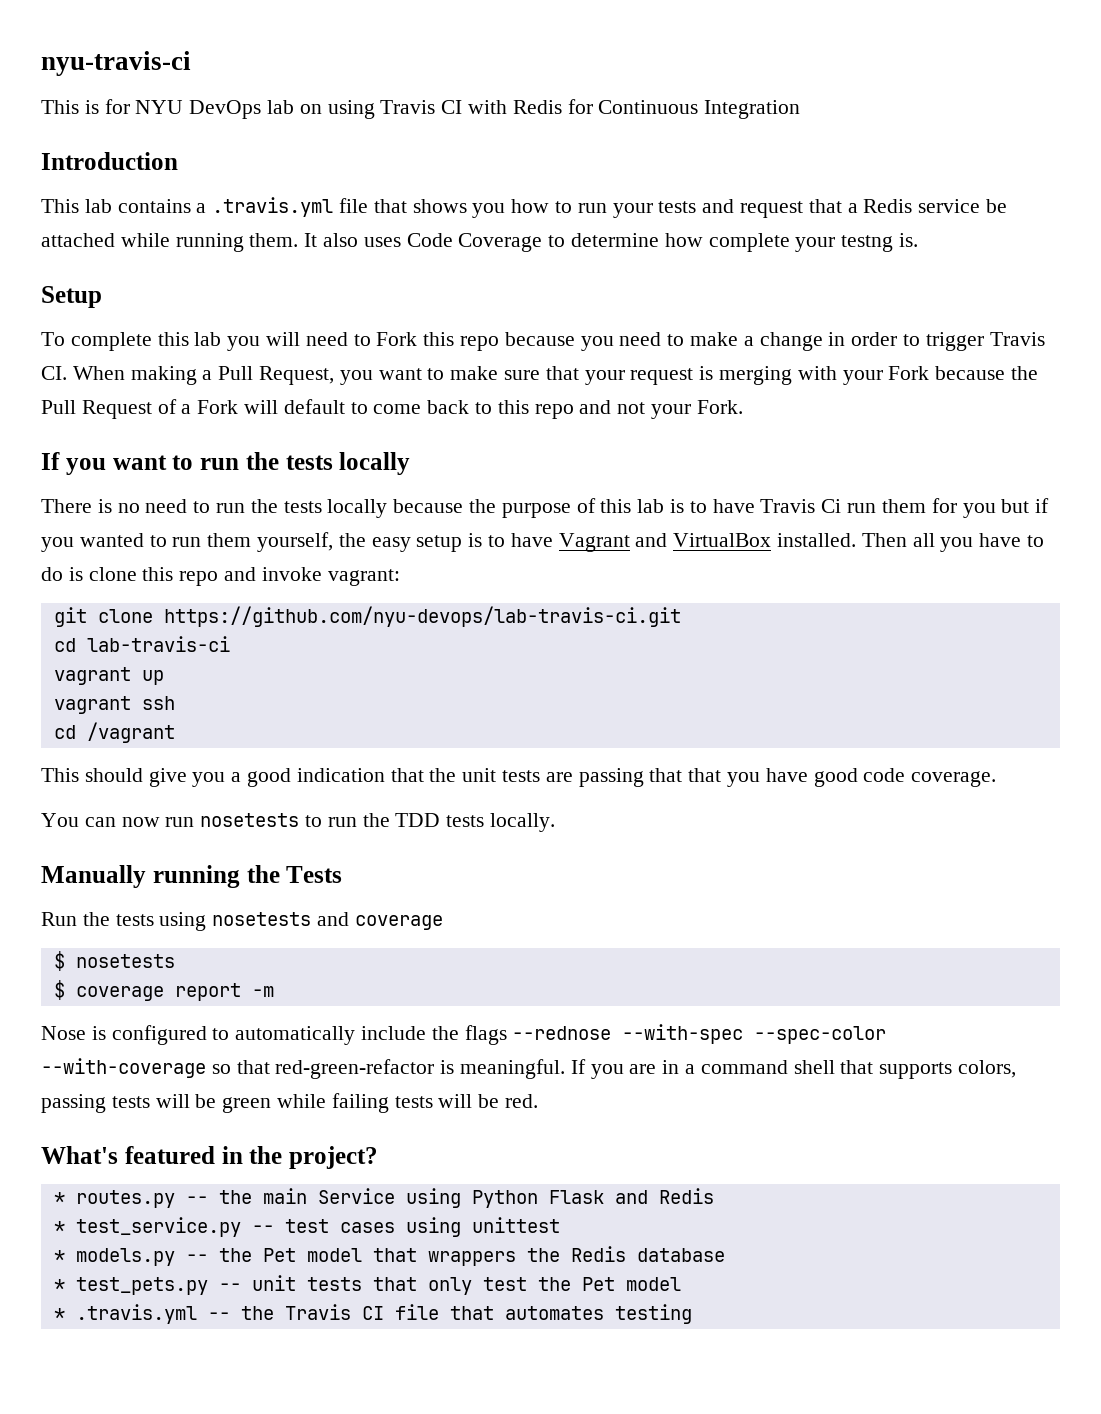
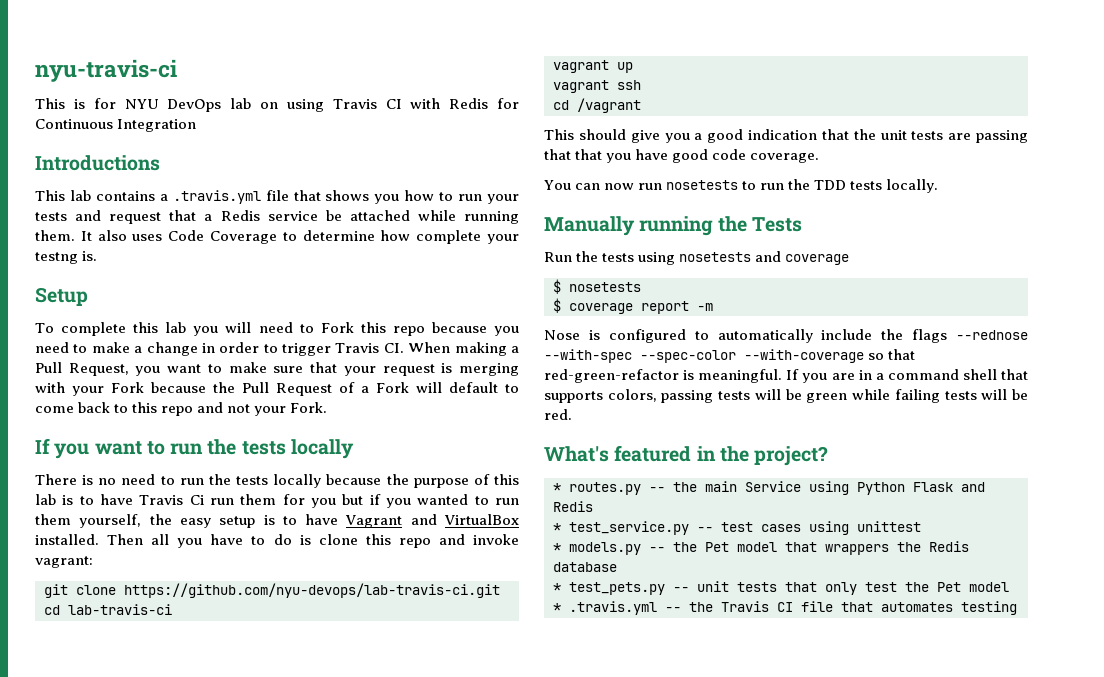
[41,152,178,170] Introduction -> [35,155,160,171] Introductions

